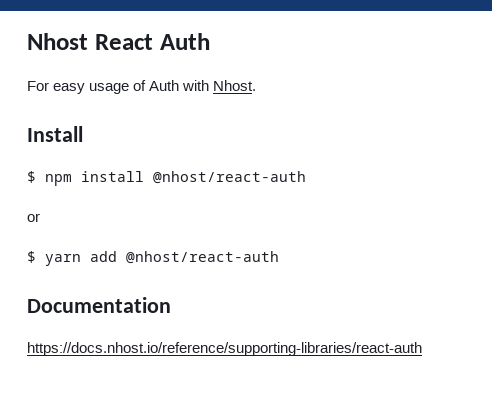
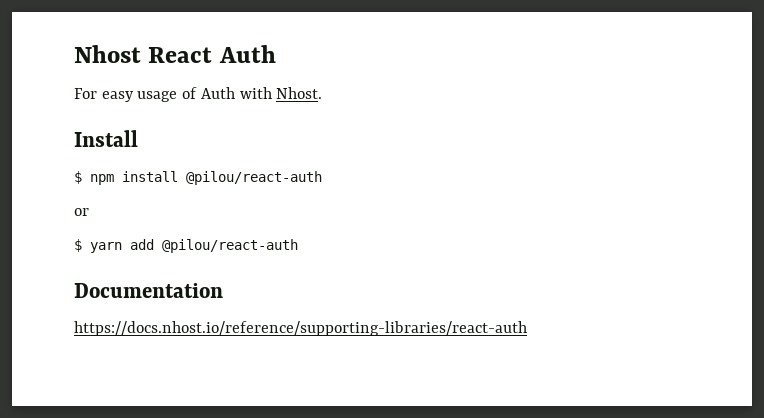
[153,171,306,184] @nhost/react-auth -> [186,171,322,185] @pilou/react-auth
[126,251,279,264] @nhost/react-auth -> [162,239,298,253] @pilou/react-auth

